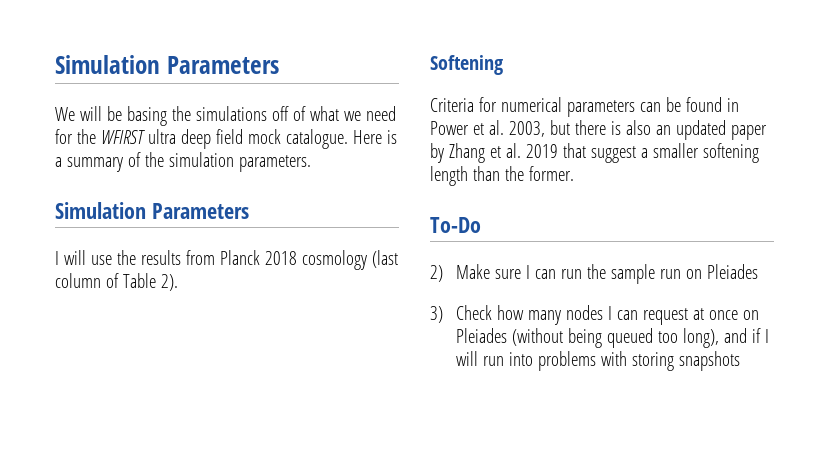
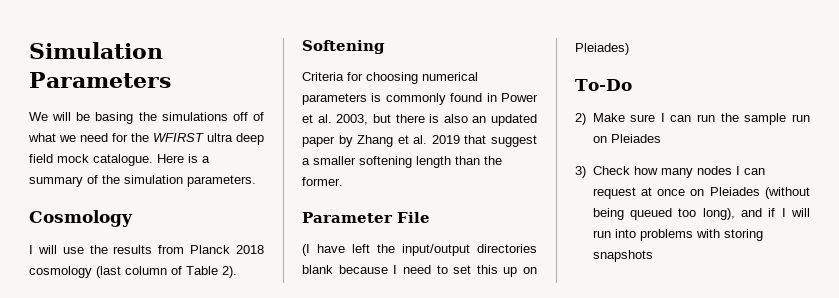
[55,202,249,219] Simulation Parameters -> [29,210,133,227] Cosmology
(497, 104) none -> [366,72,418,84] choosing
[639,97,681,112] can be -> [371,93,446,105] is commonly
(574, 173) none -> [302,212,430,223] [302,244,537,256] [302,265,537,277] [575,43,629,55] // Parameter File // (I have left the input/output directories blank because I need to set this up on Pleiades)

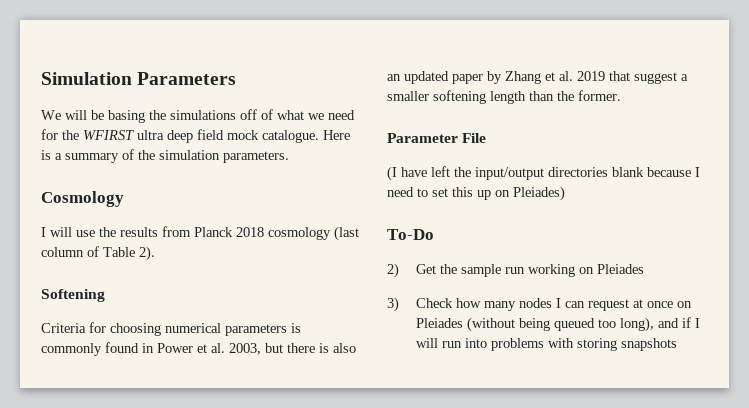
[592,113,716,122] Make sure I can run -> [415,264,436,274] Get
(810, 118) none -> [527,264,575,277] working

